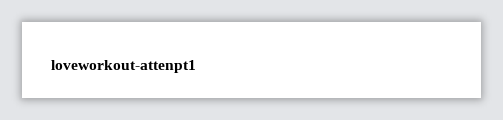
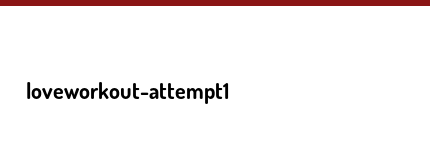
[51,60,196,73] loveworkout-attenpt1 -> [26,82,229,104] loveworkout-attempt1

